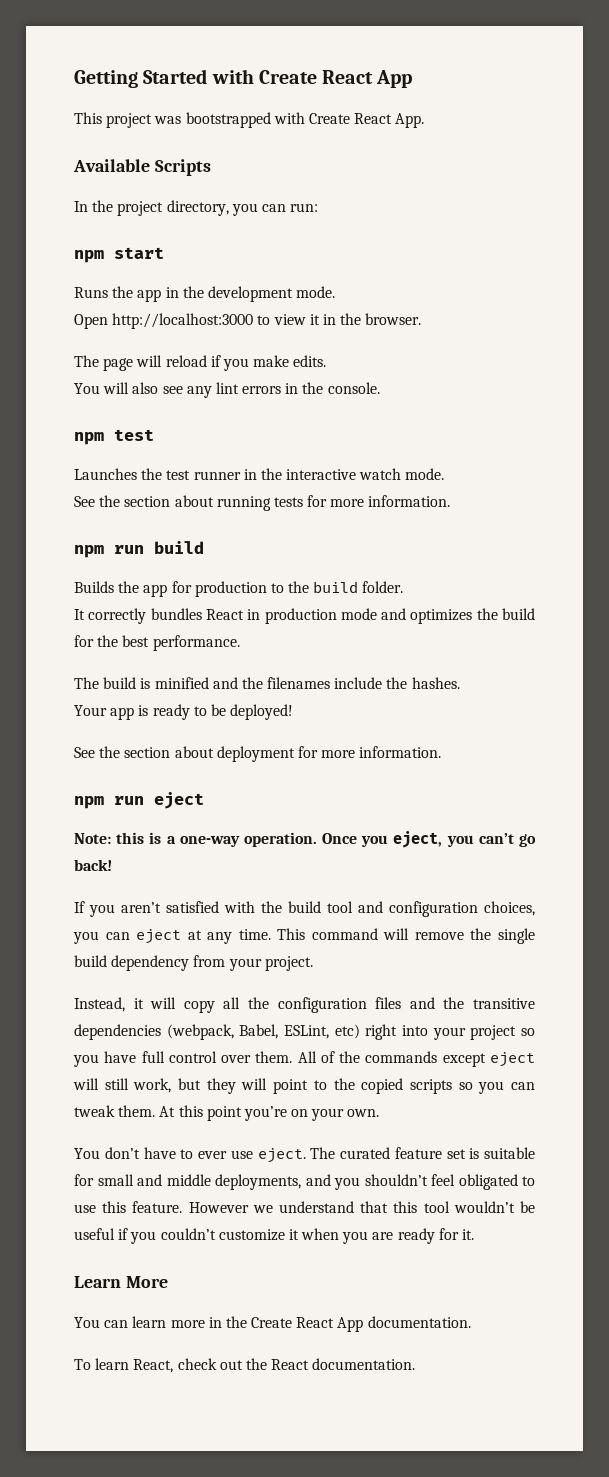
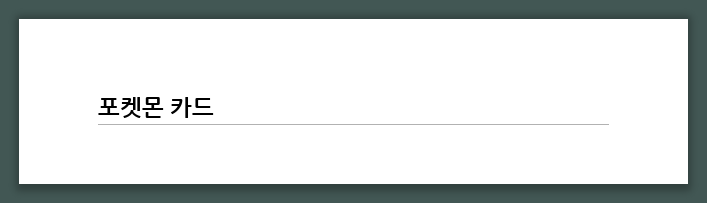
[74,69,413,88] [74,112,425,128] [73,159,211,176] [74,200,319,216] [74,247,164,263] [74,286,336,302] [74,313,422,329] [74,355,327,371] [74,382,380,398] [74,429,154,445] [74,468,445,480] [74,495,451,511] [74,541,204,558] [74,581,404,597] [74,608,535,624] [74,635,240,651] [74,677,460,689] [74,704,294,720] [74,746,442,762] [74,792,204,809] [74,831,536,848] [74,859,112,871] [74,901,535,917] [73,928,535,944] [74,955,313,971] [74,997,535,1013] [74,1024,536,1040] [73,1051,535,1067] [73,1078,535,1094] [74,1105,380,1121] [74,1147,535,1163] [74,1174,535,1190] [74,1201,535,1213] [74,1228,475,1244] [74,1276,168,1288] [74,1316,471,1332] [74,1358,416,1373] Getting Started with Create React App // This project was bootstrapped with Create React App. // Available Scripts // In the project directory, you can run: // npm start // Runs the app in the development mode. // Open http://localhost:3000 to view it in the browser. // The page will reload if you make edits. // You will also see any lint errors in the console. // npm test // Launches the test runner in the interactive watch mode. // See the section about running tests for more information. // npm run build // Builds the app for production to the build folder. // It correctly bundles React in production mode and optimizes the build for the best performance. // The build is minified and the filenames include the hashes. // Your app is ready to be deployed! // See the section about deployment for more information. // npm run eject // Note: this is a one-way operation. Once you eject, you can’t go back! // If you aren’t satisfied with the build tool and configuration choices, you can eject at any time. This command will remove the single build dependency from your project. // Instead, it will copy all the configuration files and the transitive dependencies (webpack, Babel, ESLint, etc) right into your project so you have full control over them. All of the commands except eject will still work, but they will point to the copied scripts so you can tweak them. At this point you’re on your own. // You don’t have to ever use eject. The curated feature set is suitable for small and middle deployments, and you shouldn’t feel obligated to use this feature. However we understand that this tool wouldn’t be useful if you couldn’t customize it when you are ready for it. // Learn More // You can learn more in the Create React App documentation. // To learn React, check out the React documentation. -> [98,97,215,119] 포켓몬 카드

